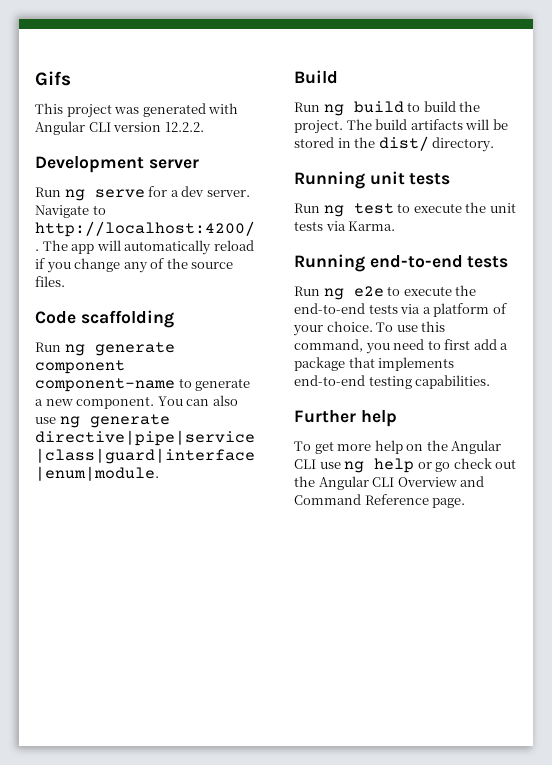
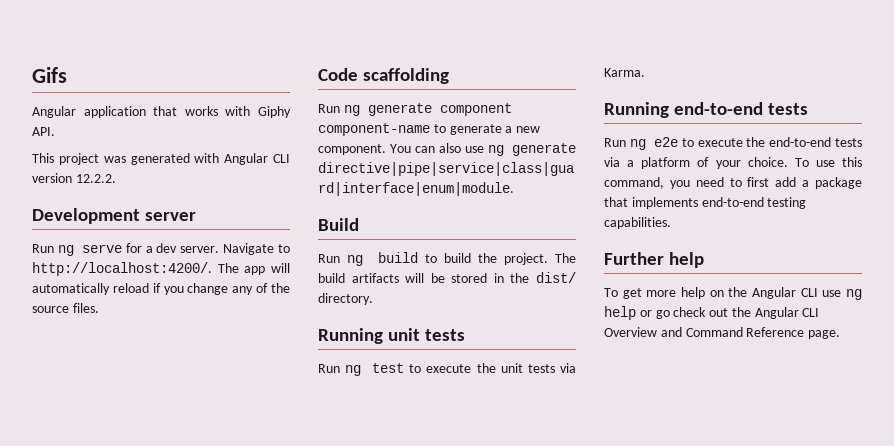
(71, 78) none -> [32,106,291,118] [32,127,55,136] // Angular application that works with Giphy API.

